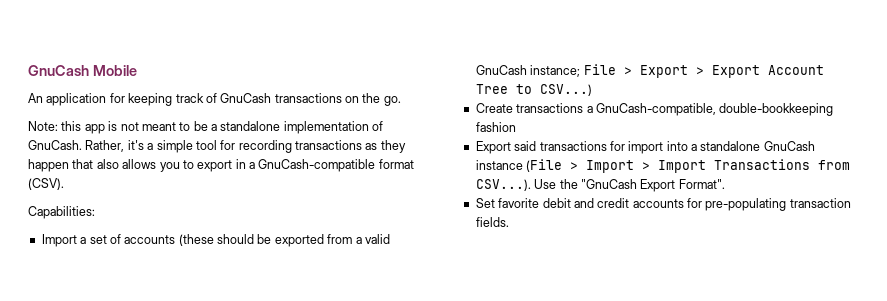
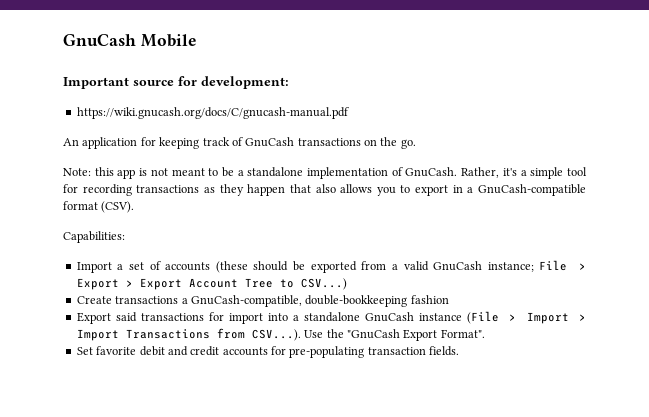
(137, 70) none -> [63,76,289,89] [76,107,349,119] // Important source for development: // https://wiki.gnucash.org/docs/C/gnucash-manual.pdf

